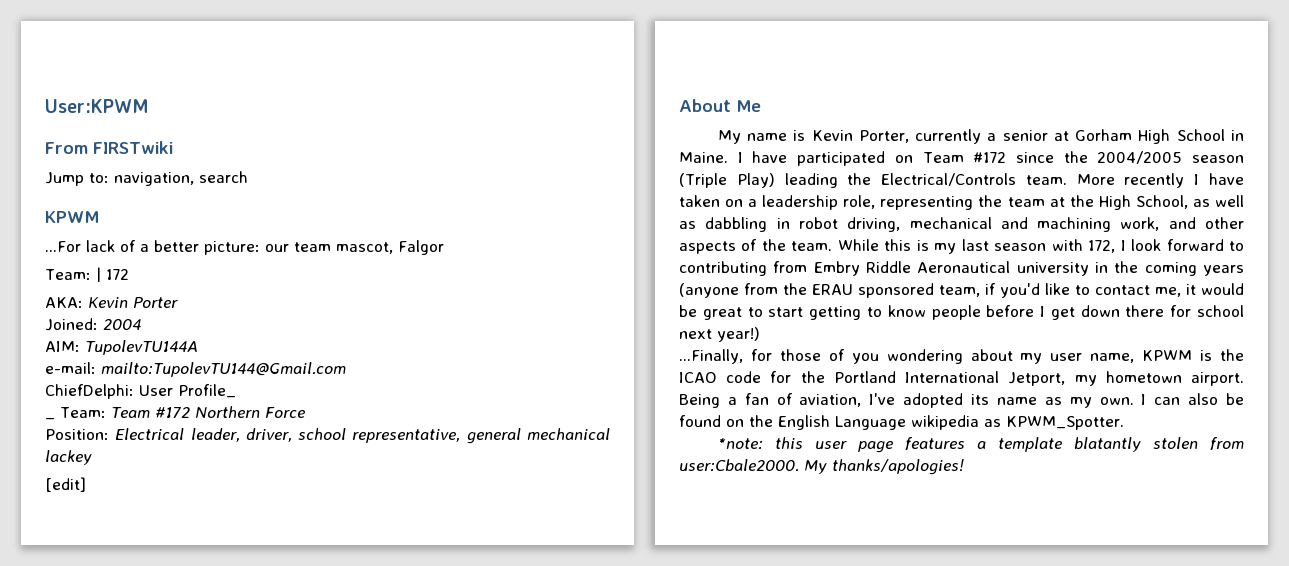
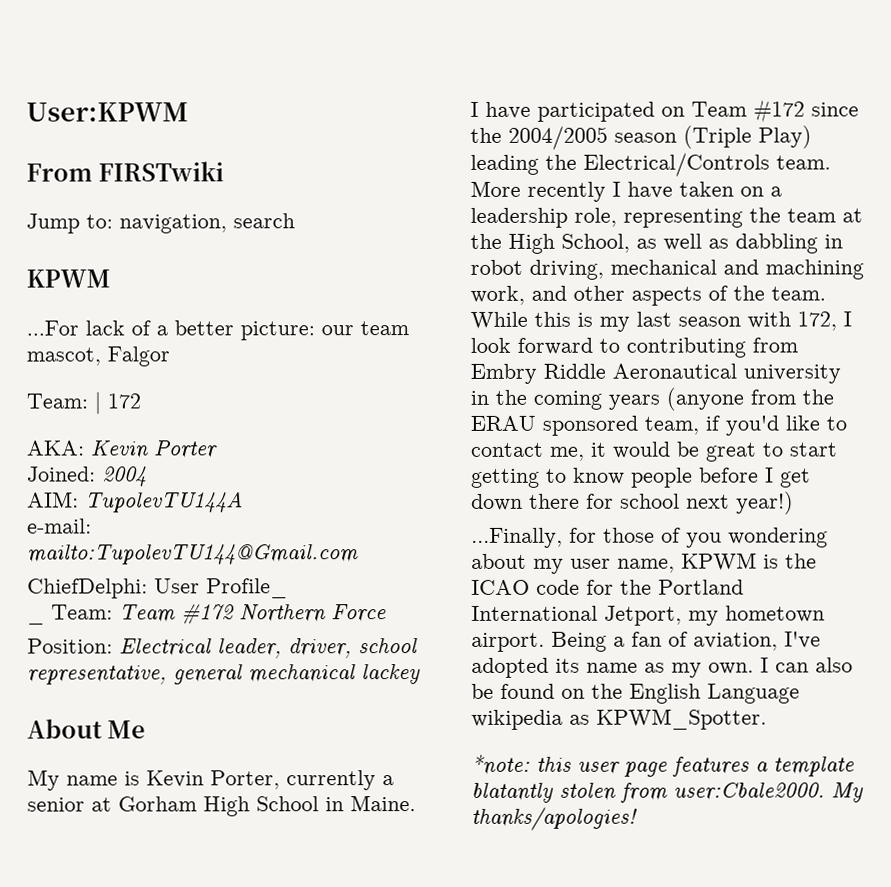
[45,477,86,492] // [edit] -> (421, 674) none

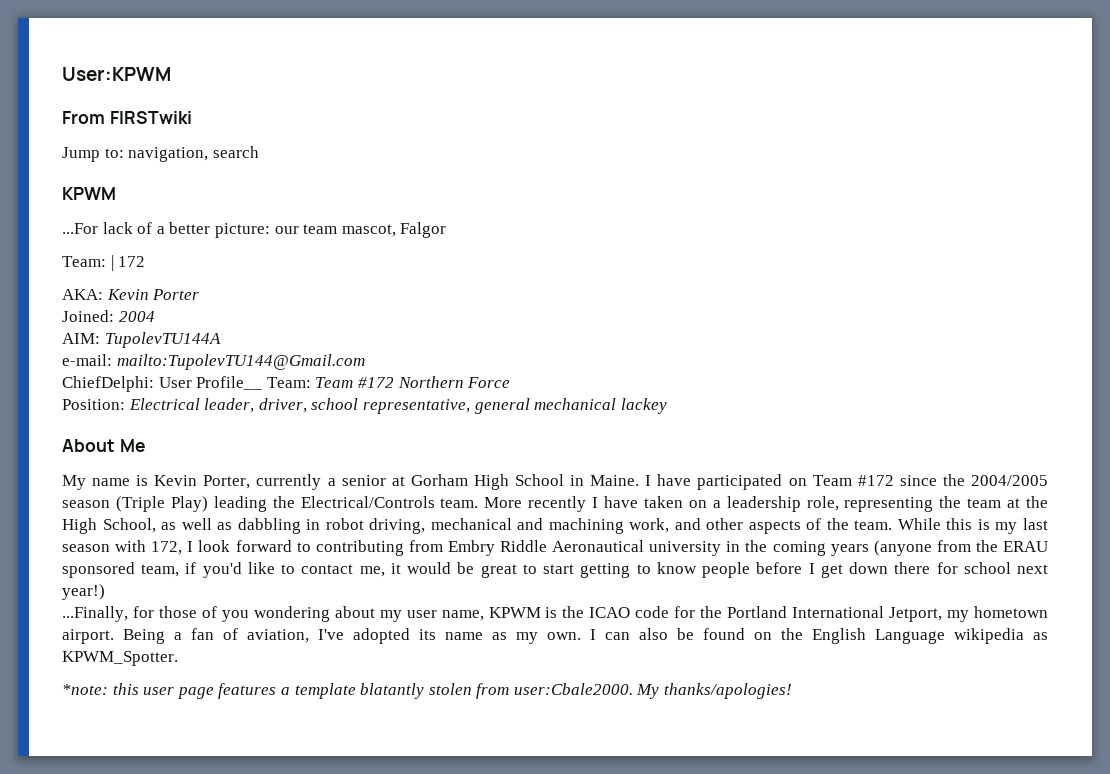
[206,578,288,599] [27,619,45,625] Profile_ // _ -> [196,376,263,390] Profile__

